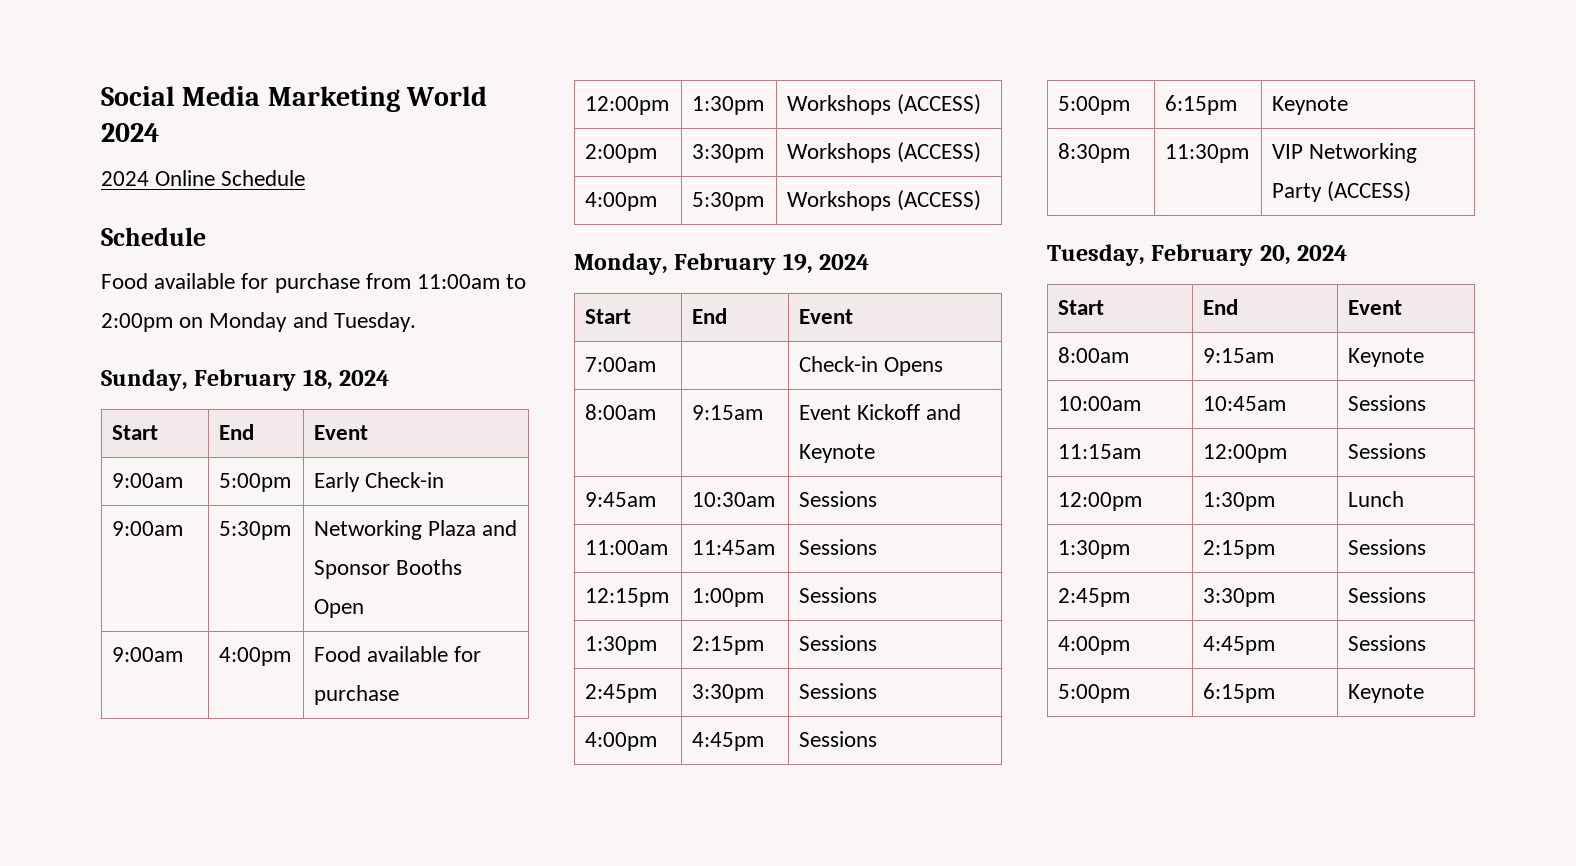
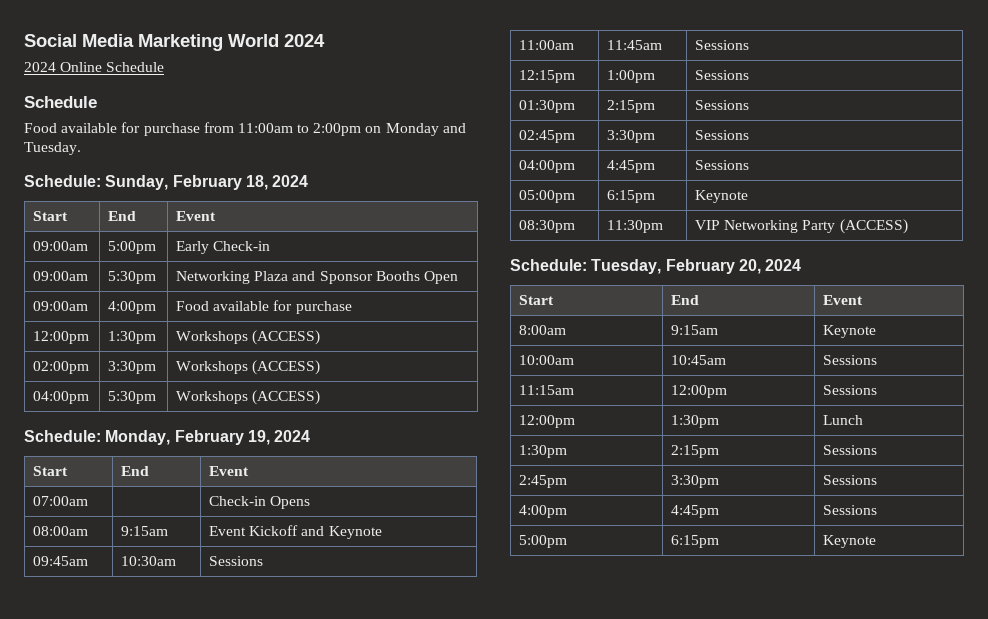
(416, 322) none -> [24,175,101,187] Schedule:
[112,473,184,488] 9:00am -> [33,241,89,251] 09:00am
[112,521,184,536] 9:00am -> [33,271,89,281] 09:00am
[112,647,184,662] 9:00am -> [33,301,89,311] 09:00am
[585,144,658,163] 2:00pm -> [33,361,90,374] 02:00pm
[585,192,658,211] 4:00pm -> [33,391,90,404] 04:00pm
(982, 200) none -> [24,430,101,442] Schedule:
[585,357,657,372] 7:00am -> [33,496,89,506] 07:00am
[585,404,657,420] 8:00am -> [33,526,89,536] 08:00am
[585,492,657,507] 9:45am -> [33,556,89,566] 09:45am
[585,636,658,655] [692,636,765,655] [799,635,878,651] [585,684,658,703] [692,684,765,703] [799,683,878,699] [585,732,658,751] [692,732,765,751] [799,731,878,747] [1058,96,1131,115] 1:30pm | 2:15pm | Sessions // 2:45pm | 3:30pm | Sessions // 4:00pm | 4:45pm | Sessions // 5:00pm -> [519,100,576,113] [607,100,656,113] [695,100,750,110] [519,130,576,143] [607,130,656,143] [695,130,750,140] [519,160,576,173] [607,160,656,173] [695,160,750,170] [519,190,576,203] 01:30pm | 2:15pm | Sessions // 02:45pm | 3:30pm | Sessions // 04:00pm | 4:45pm | Sessions // 05:00pm
[1058,143,1131,163] 8:30pm -> [519,220,576,233] 08:30pm
(1412, 191) none -> [510,259,587,271] Schedule:

